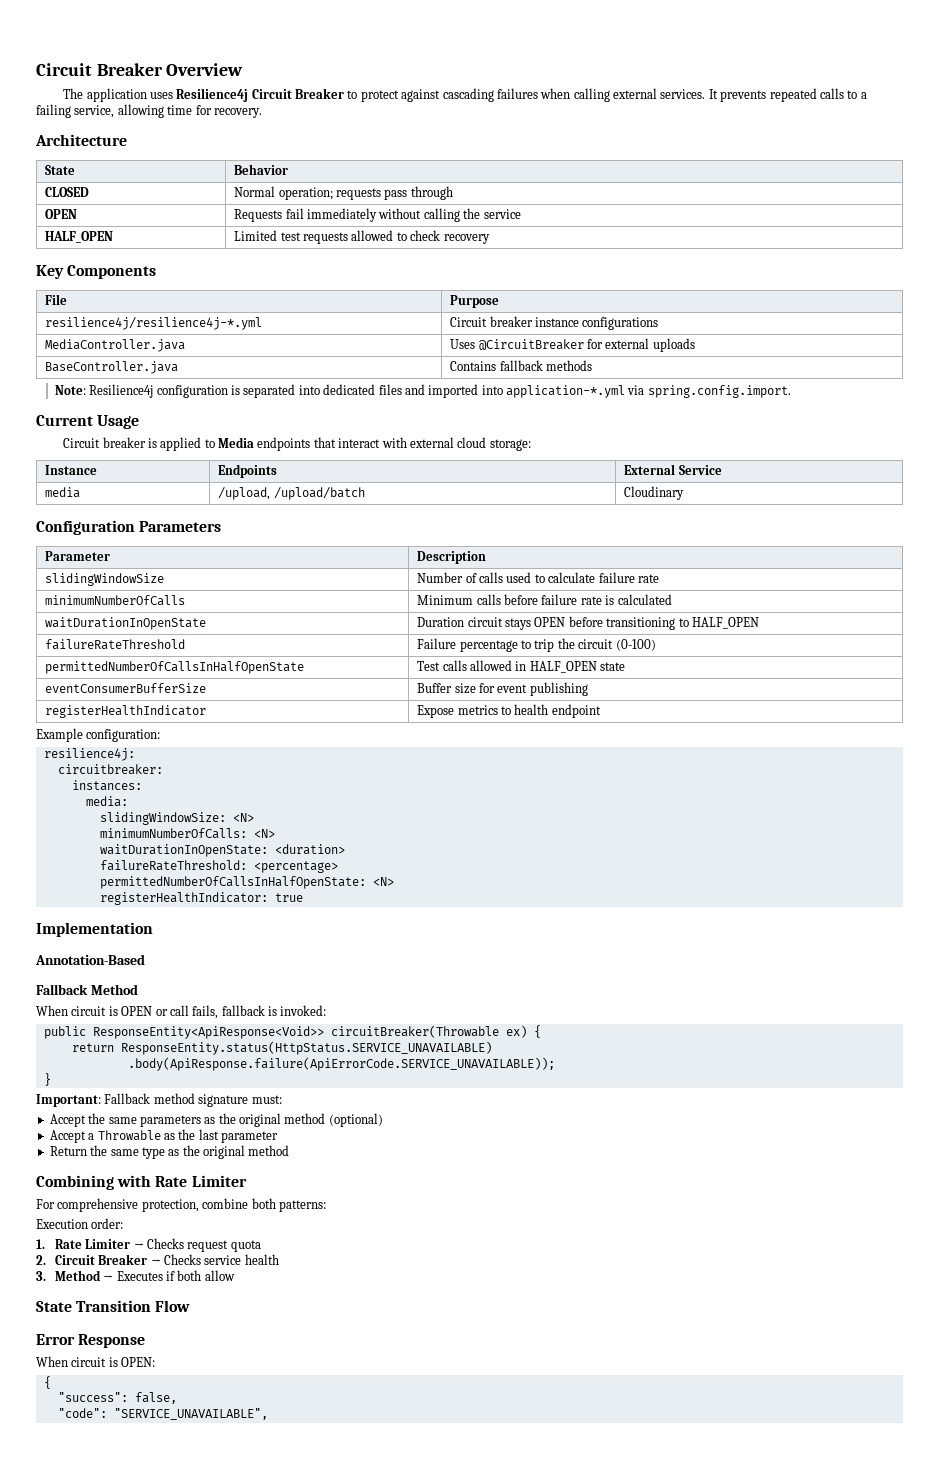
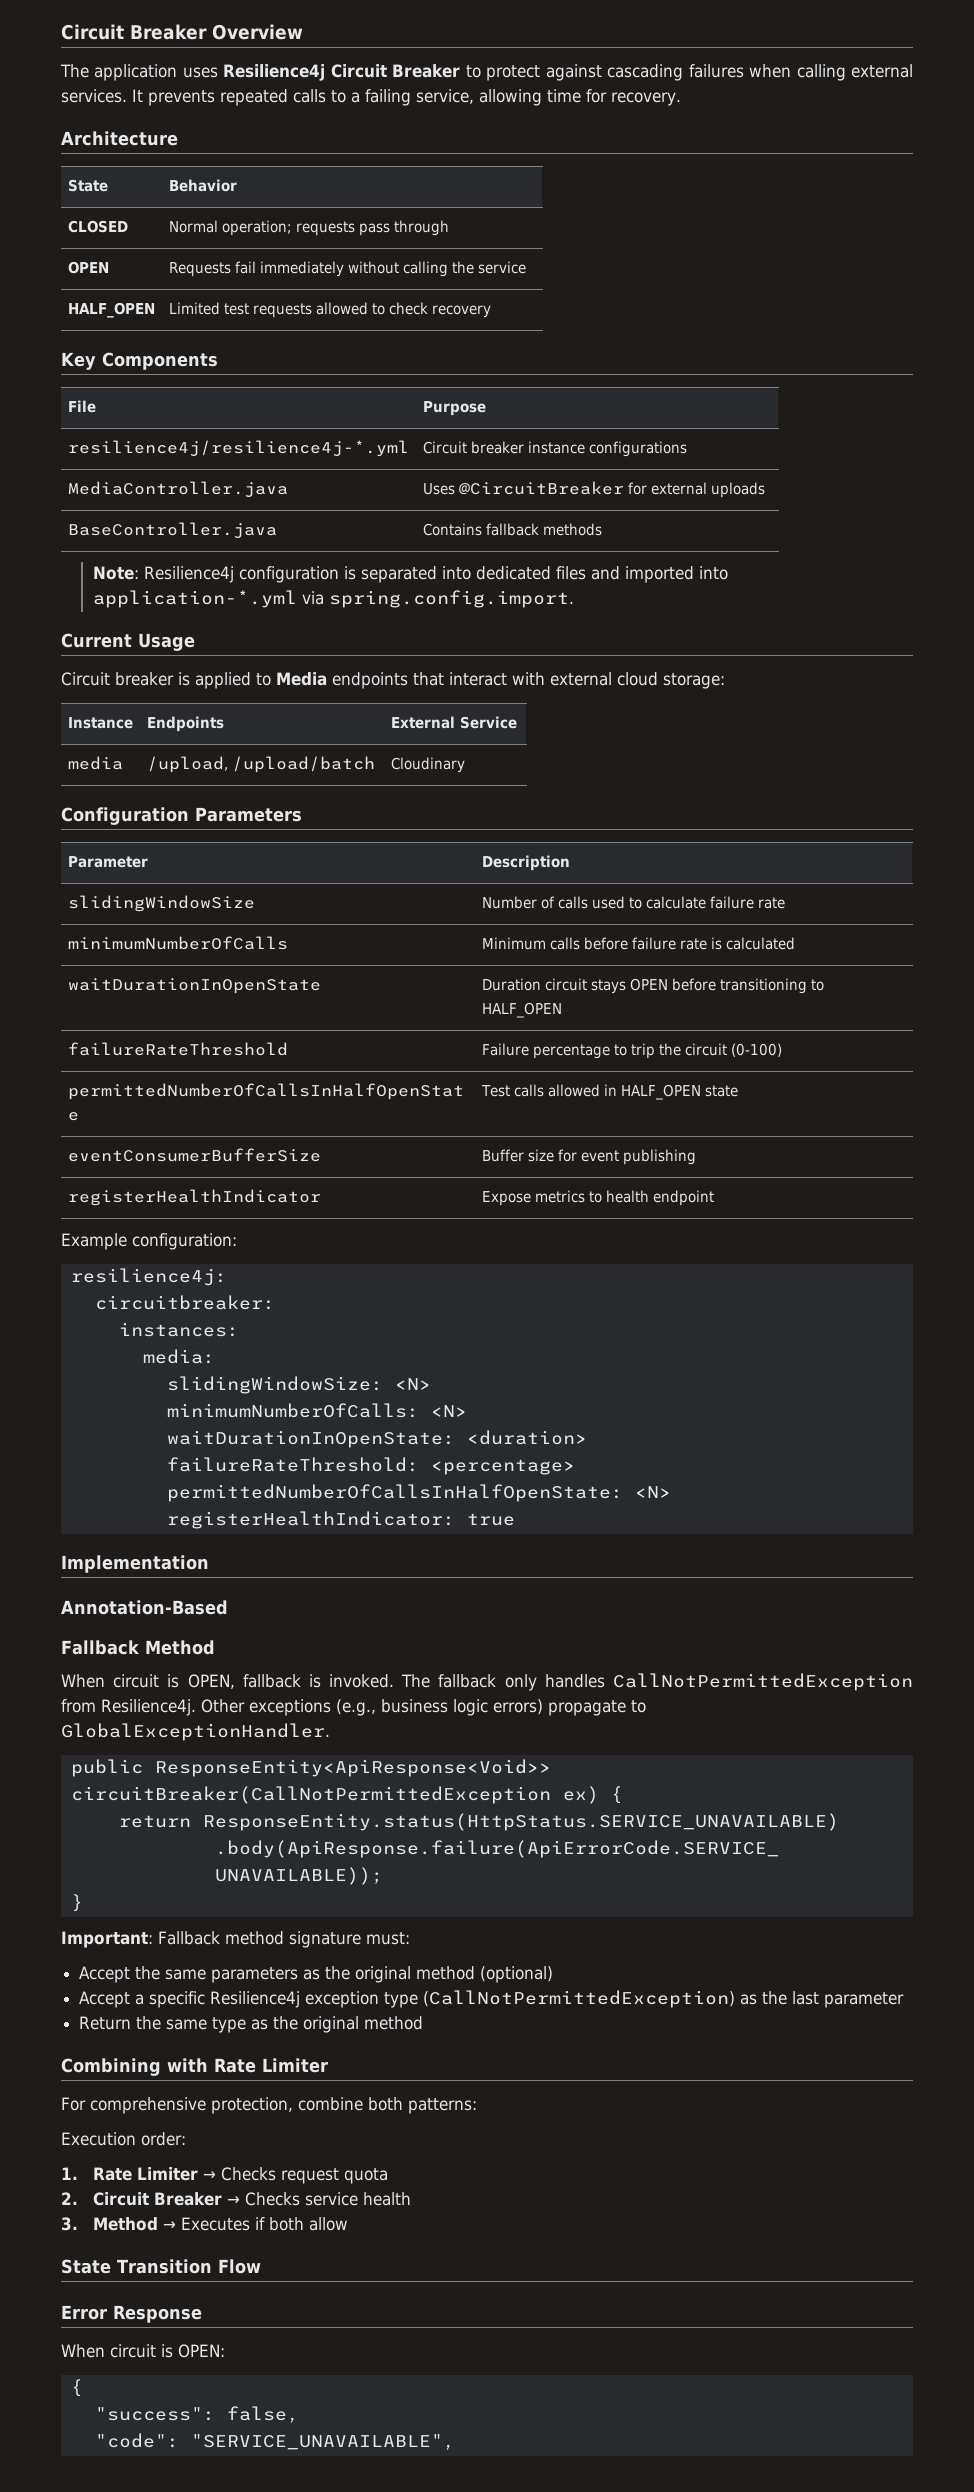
[121,1005,327,1019] OPEN or call fails, fallback is invoked: -> [187,1673,913,1691] [61,1699,646,1716] [61,1723,330,1741] OPEN, fallback is invoked. The fallback only handles CallNotPermittedException from Resilience4j. Other exceptions (e.g., business logic errors) propagate to GlobalExceptionHandler.
[330,1025,499,1038] circuitBreaker(Throwable -> [70,1786,551,1804] circuitBreaker(CallNotPermittedException
[97,1130,161,1141] Throwable -> [149,1990,736,2008] specific Resilience4j exception type (CallNotPermittedException)

